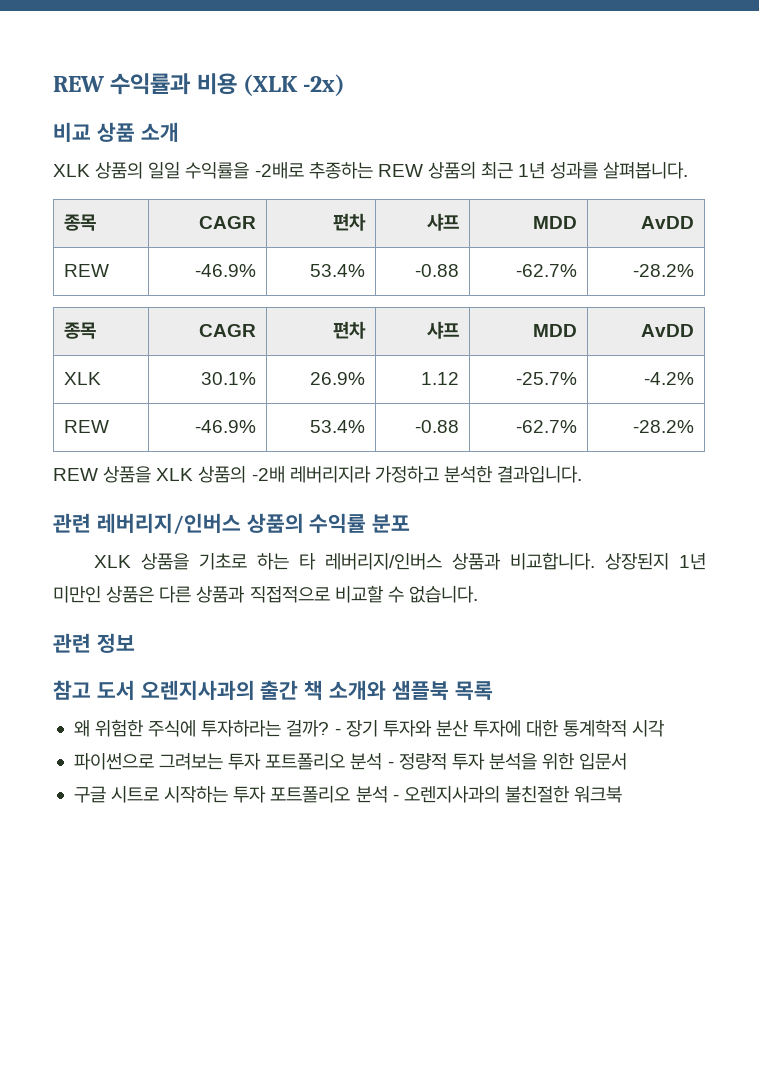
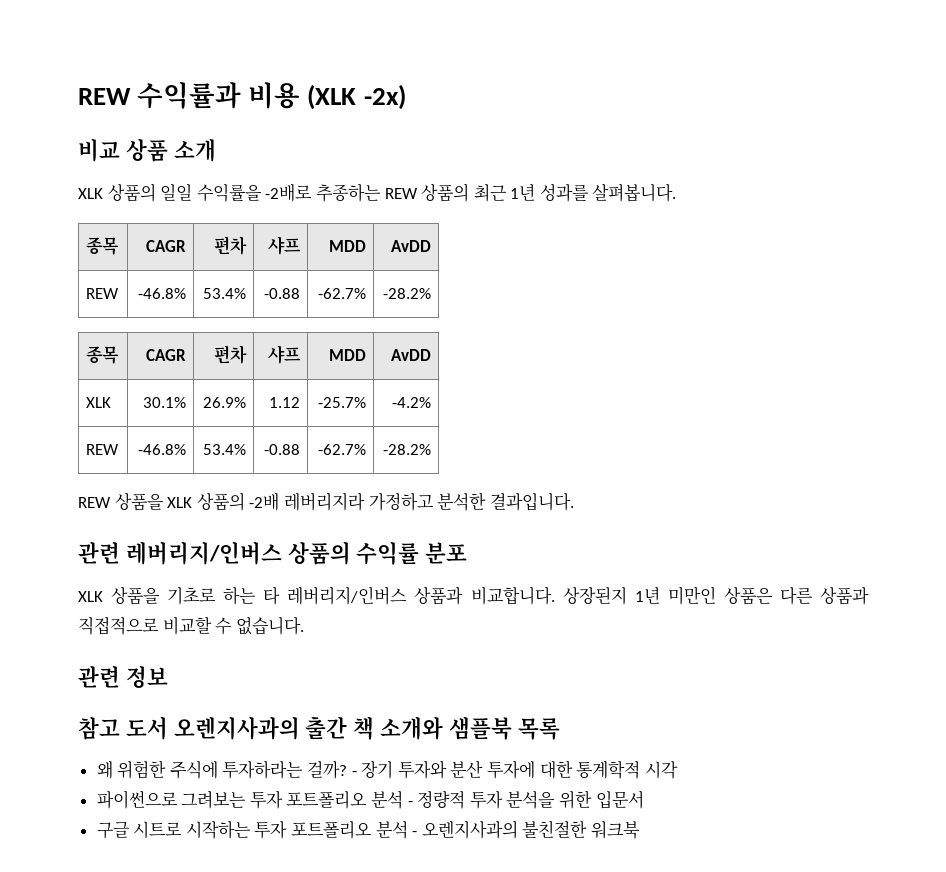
[194,264,256,277] -46.9% -> [137,288,186,299] -46.8%
[194,420,256,433] -46.9% -> [137,444,186,455] -46.8%

